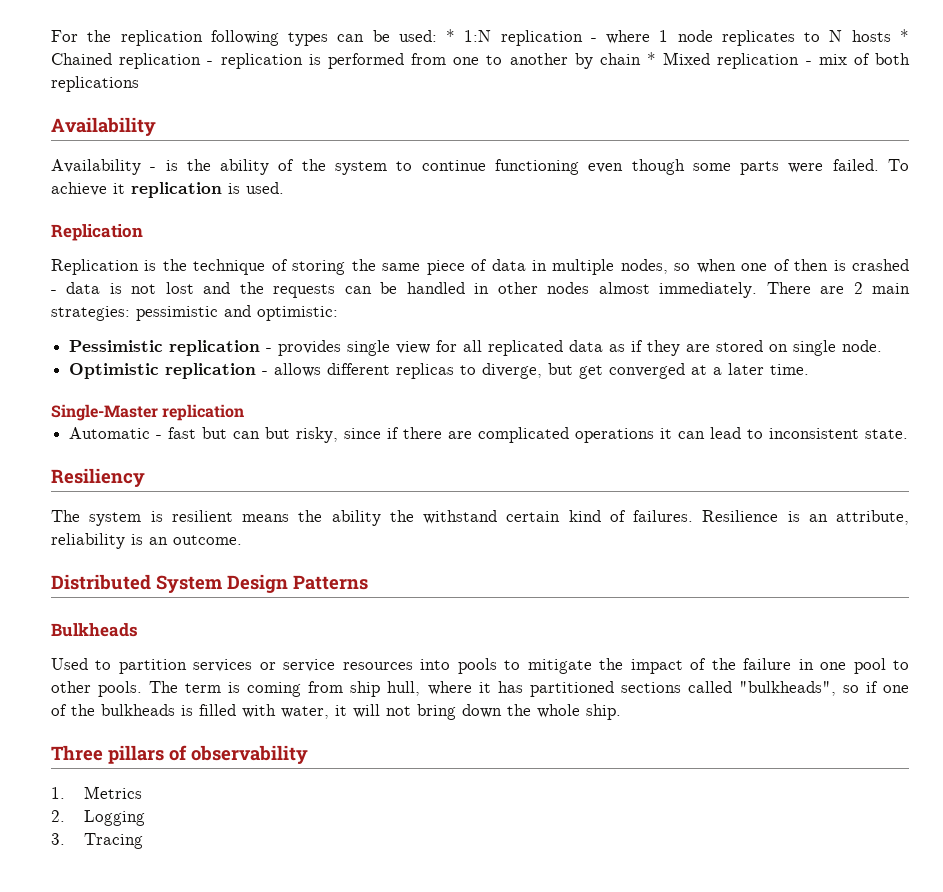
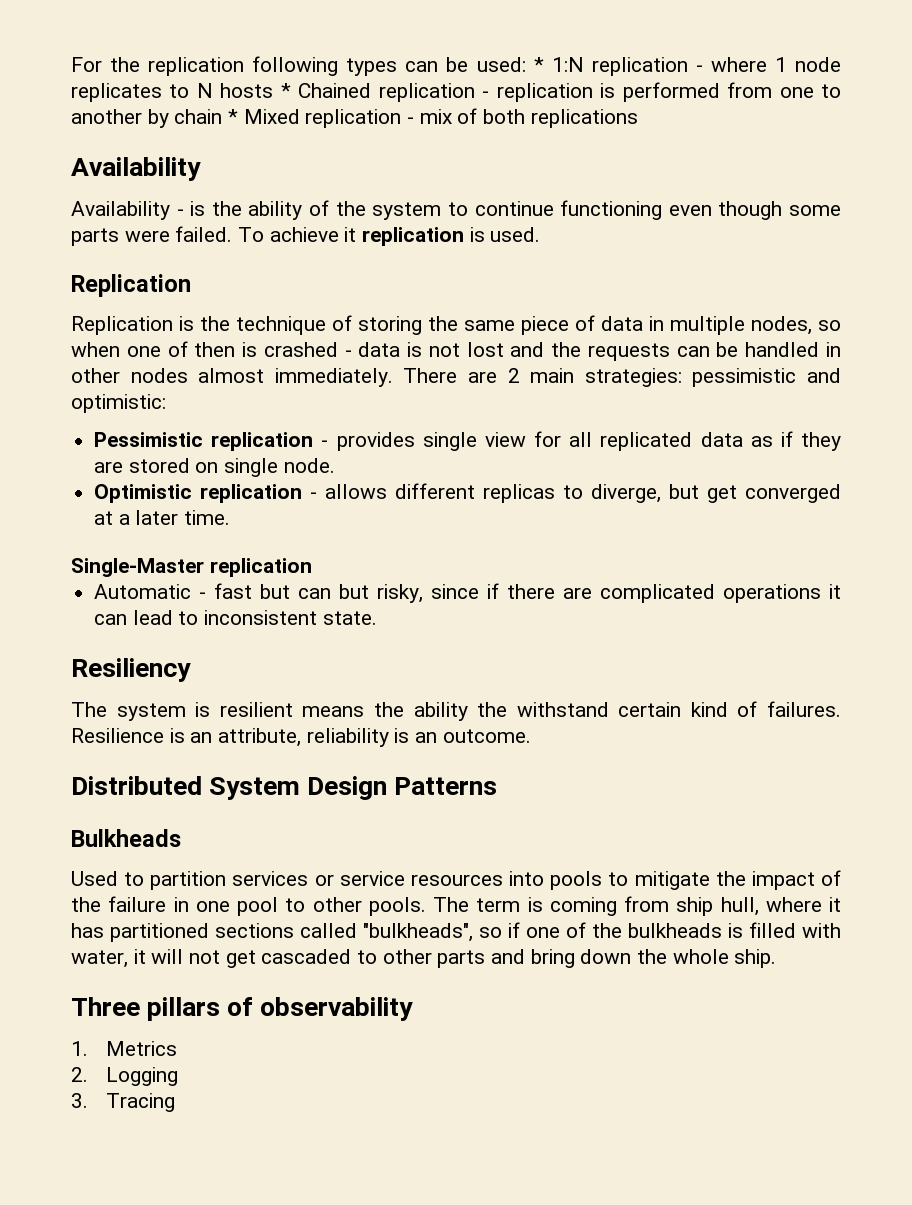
(411, 711) none -> [225,949,526,968] get cascaded to other parts and

